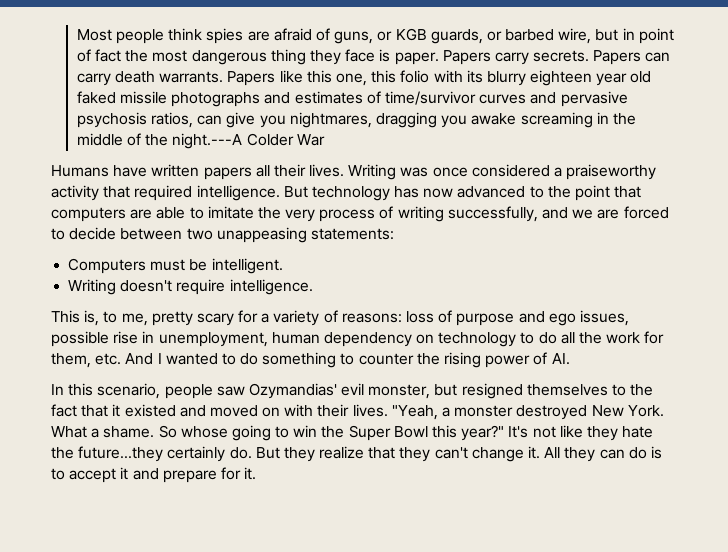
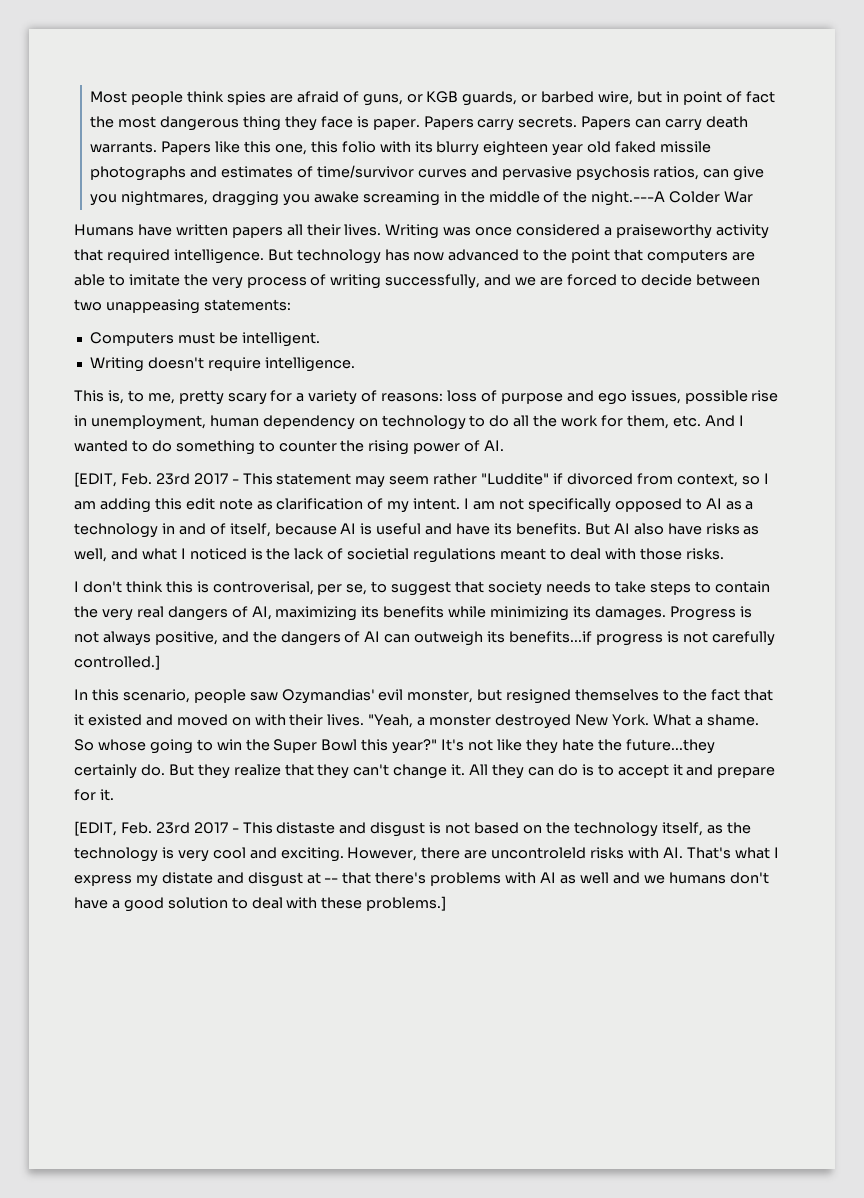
(570, 359) none -> [74,472,769,488] [74,498,754,513] [74,523,760,538] [74,548,724,563] [74,581,770,596] [74,606,752,621] [74,631,775,646] [74,655,160,670] // [EDIT, Feb. 23rd 2017 - This statement may seem rather "Luddite" if divorced from context, so I am adding this edit note as clarification of my intent. I am not specifically opposed to AI as a technology in and of itself, because AI is useful and have its benefits. But AI also have risks as well, and what I noticed is the lack of societial regulations meant to deal with those risks. // I don't think this is controverisal, per se, to suggest that society needs to take steps to contain the very real dangers of AI, maximizing its benefits while minimizing its damages. Progress is not always positive, and the dangers of AI can outweigh its benefits...if progress is not carefully controlled.]
(257, 473) none -> [74,821,751,837] [74,847,779,862] [74,872,769,887] [74,896,447,912] // [EDIT, Feb. 23rd 2017 - This distaste and disgust is not based on the technology itself, as the technology is very cool and exciting. However, there are uncontroleld risks with AI. That's what I express my distate and disgust at -- that there's problems with AI as well and we humans don't have a good solution to deal with these problems.]

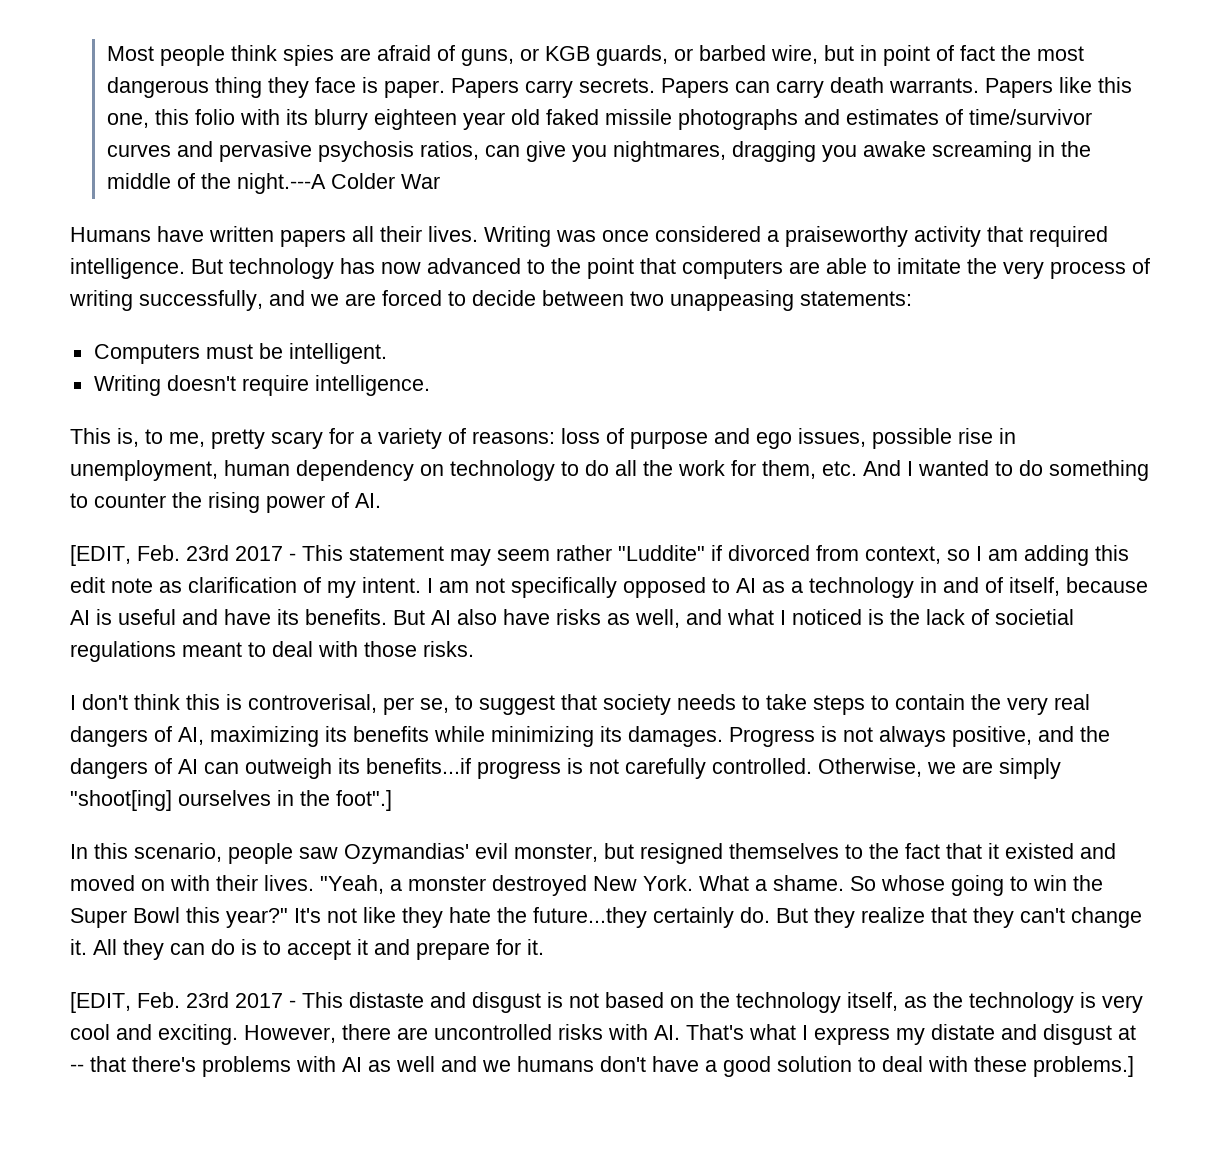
[74,655,160,670] controlled.] -> [712,758,1061,779] [70,790,392,811] controlled. Otherwise, we are simply "shoot[ing] ourselves in the foot".]
[491,847,587,859] uncontroleld -> [434,1024,552,1040] uncontrolled

